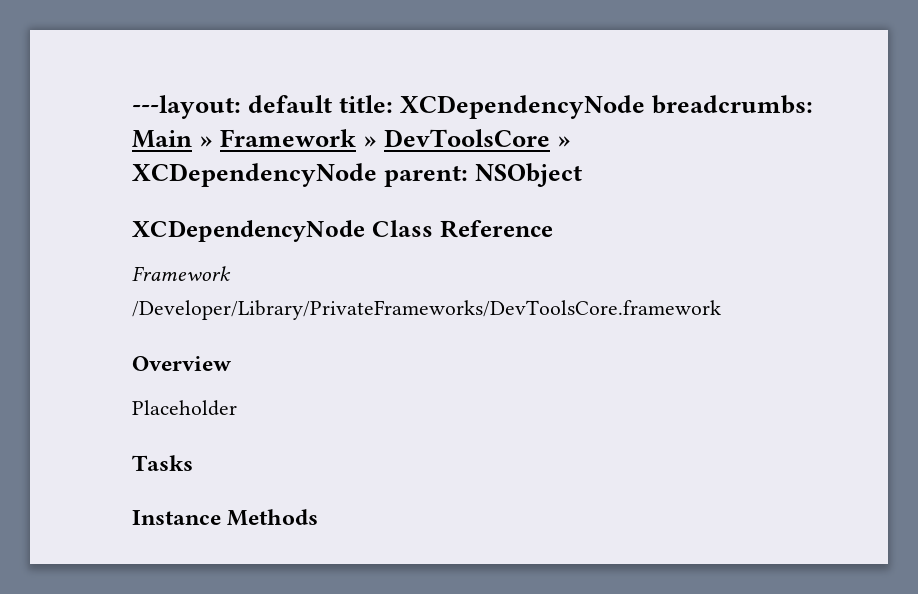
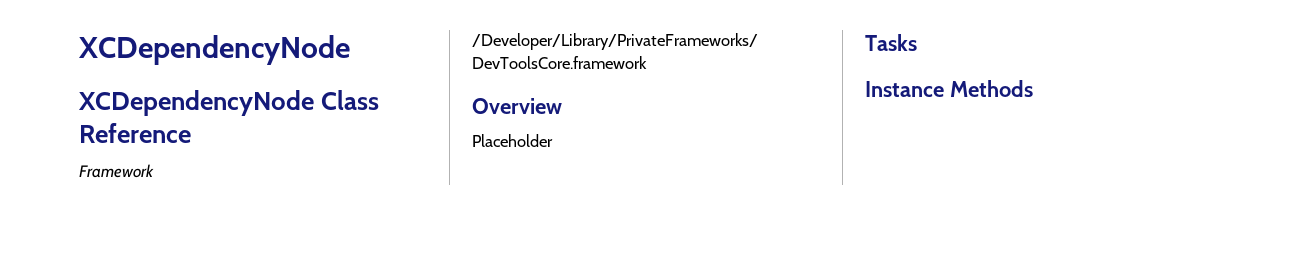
[132,95,814,119] [132,129,572,148] [132,163,583,187] ---layout: default title: XCDependencyNode breadcrumbs: Main » Framework » DevToolsCore » XCDependencyNode parent: NSObject -> [78,35,350,65] XCDependencyNode

